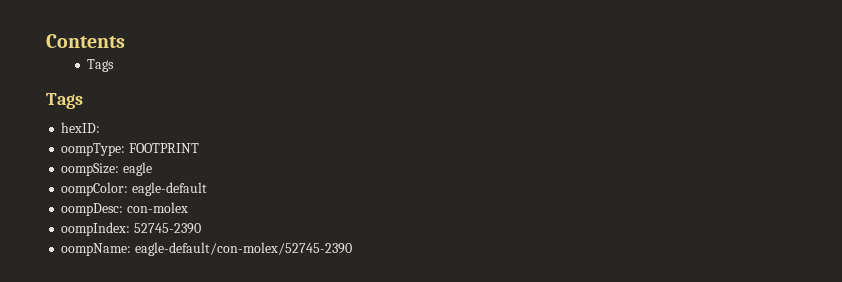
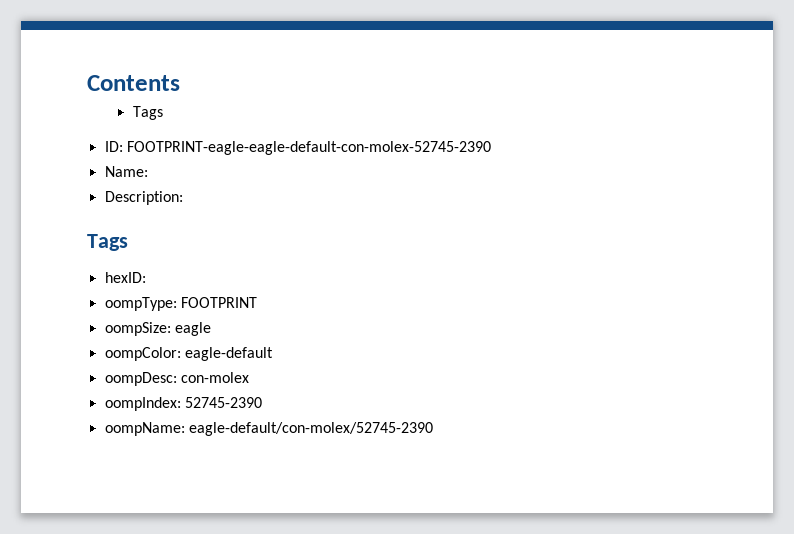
(115, 65) none -> [104,141,491,155] [104,166,148,177] [104,191,183,205] // ID: FOOTPRINT-eagle-eagle-default-con-molex-52745-2390 // Name: // Description:

